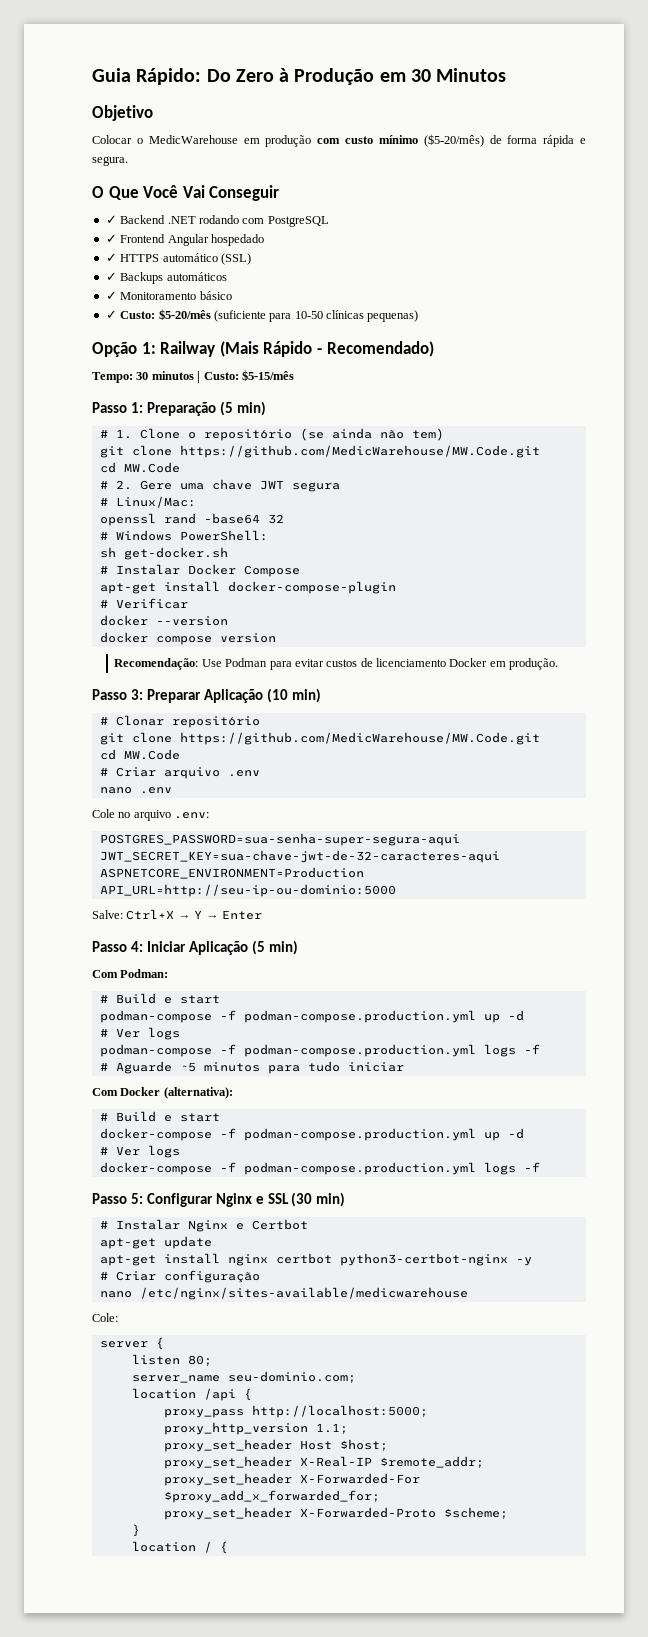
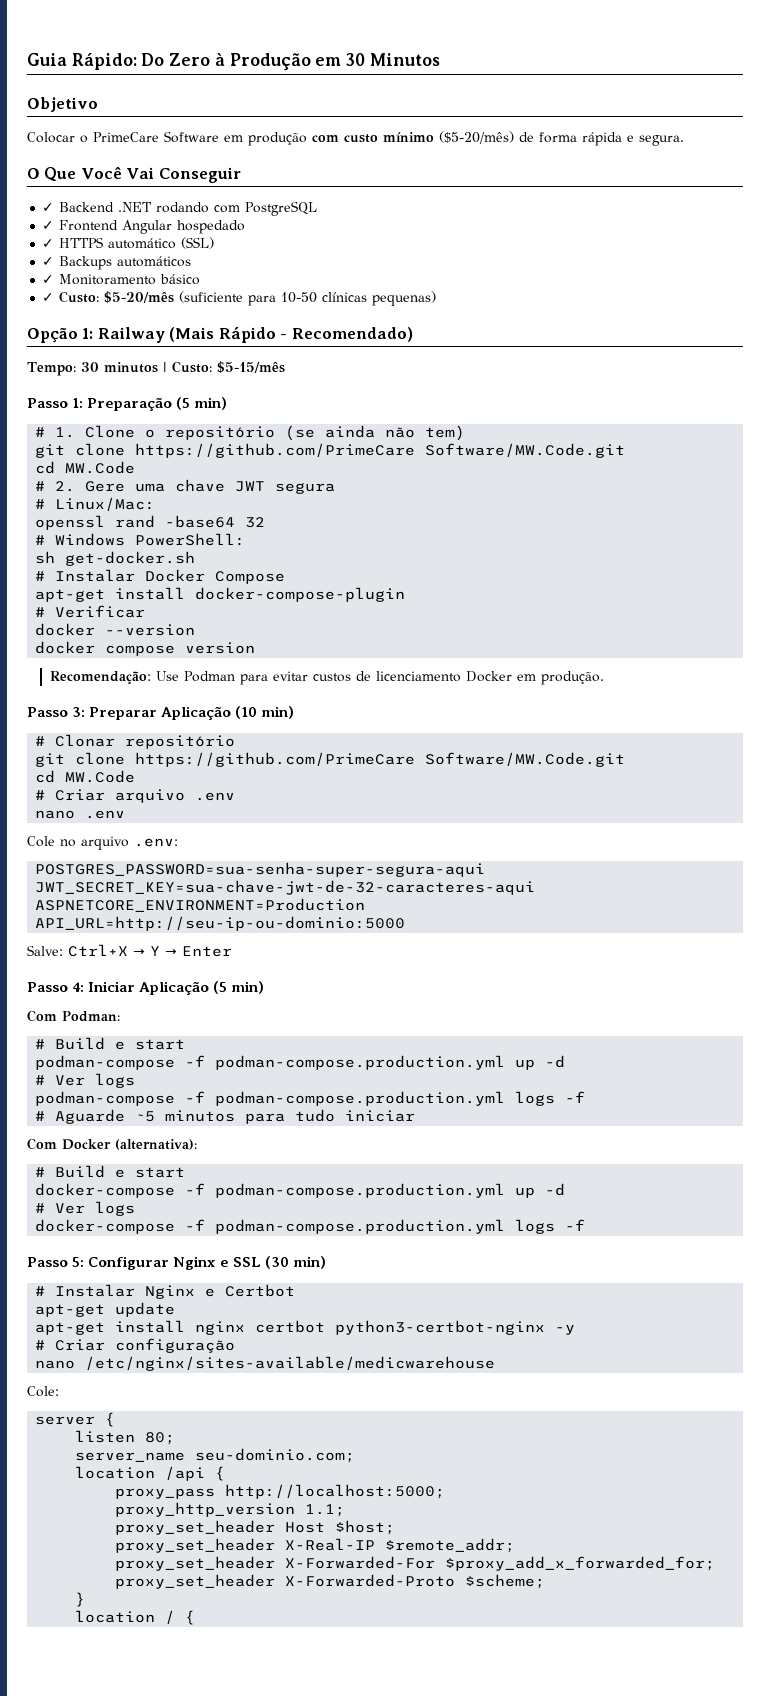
[148,135,238,144] MedicWarehouse -> [93,131,219,143] PrimeCare Software
[179,445,540,458] https://github.com/MedicWarehouse/MW.Code.git -> [135,443,626,458] https://github.com/PrimeCare Software/MW.Code.git
[179,732,540,745] https://github.com/MedicWarehouse/MW.Code.git -> [135,752,626,767] https://github.com/PrimeCare Software/MW.Code.git

